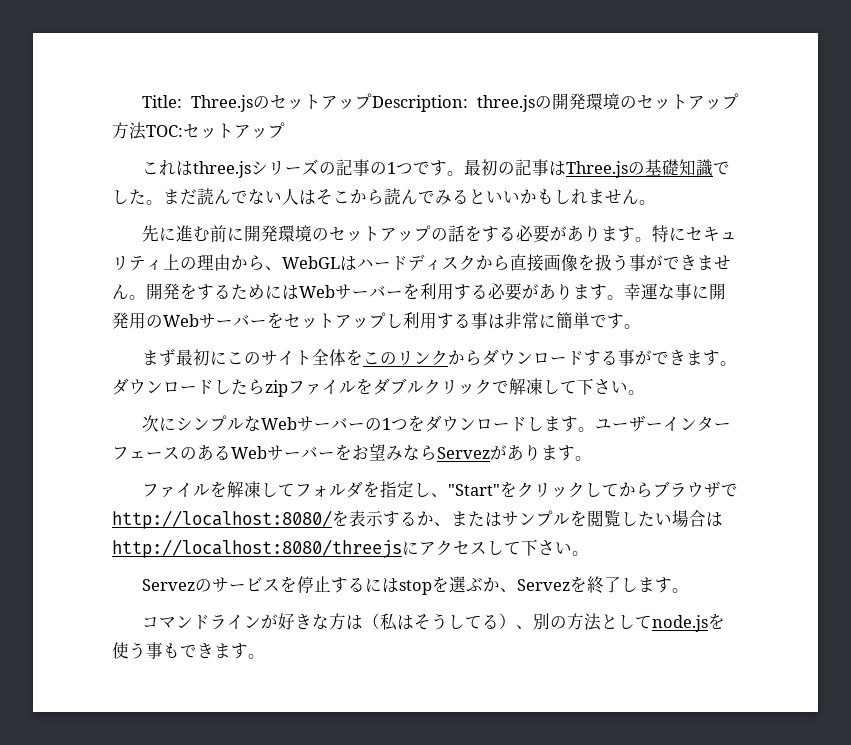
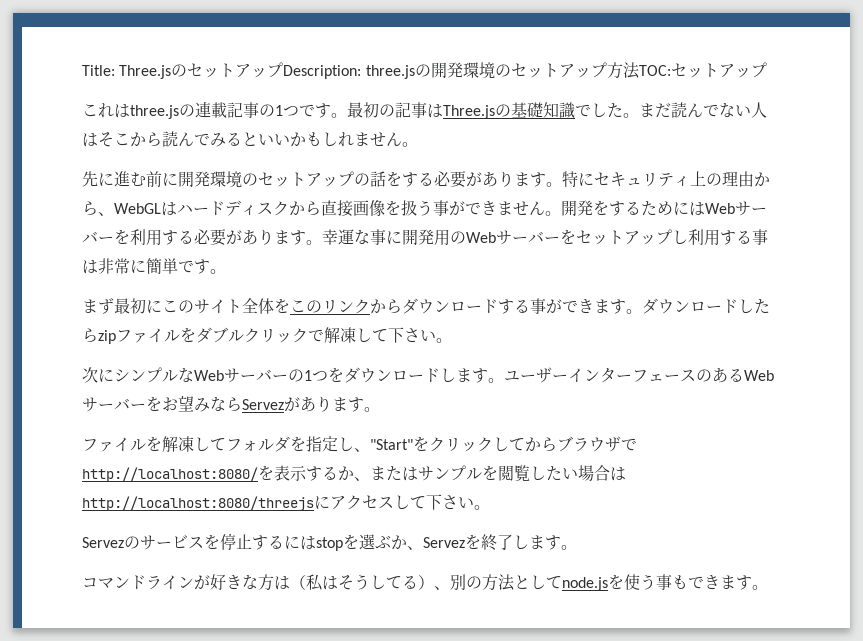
[251,159,337,175] シリーズの -> [179,101,227,118] の連載

